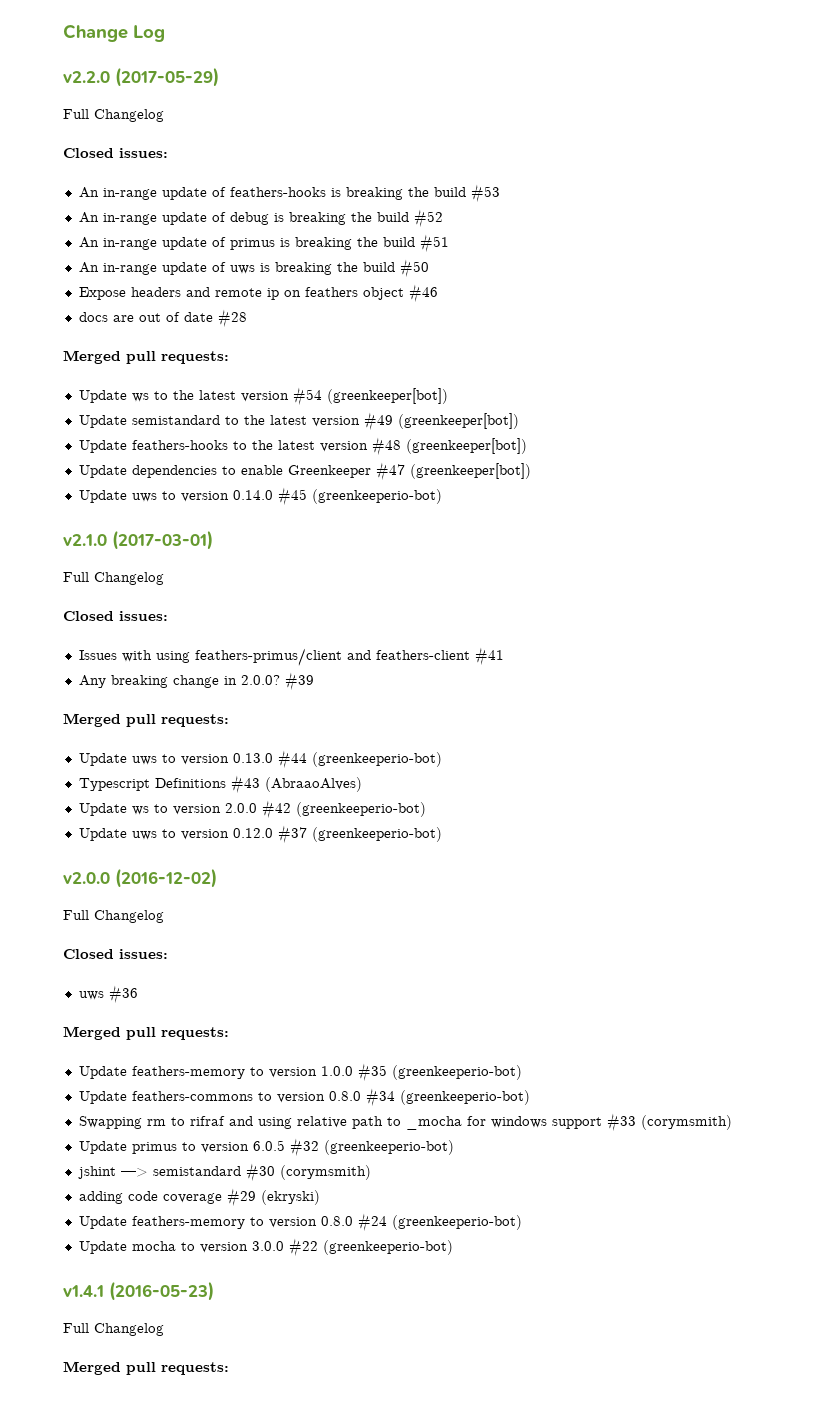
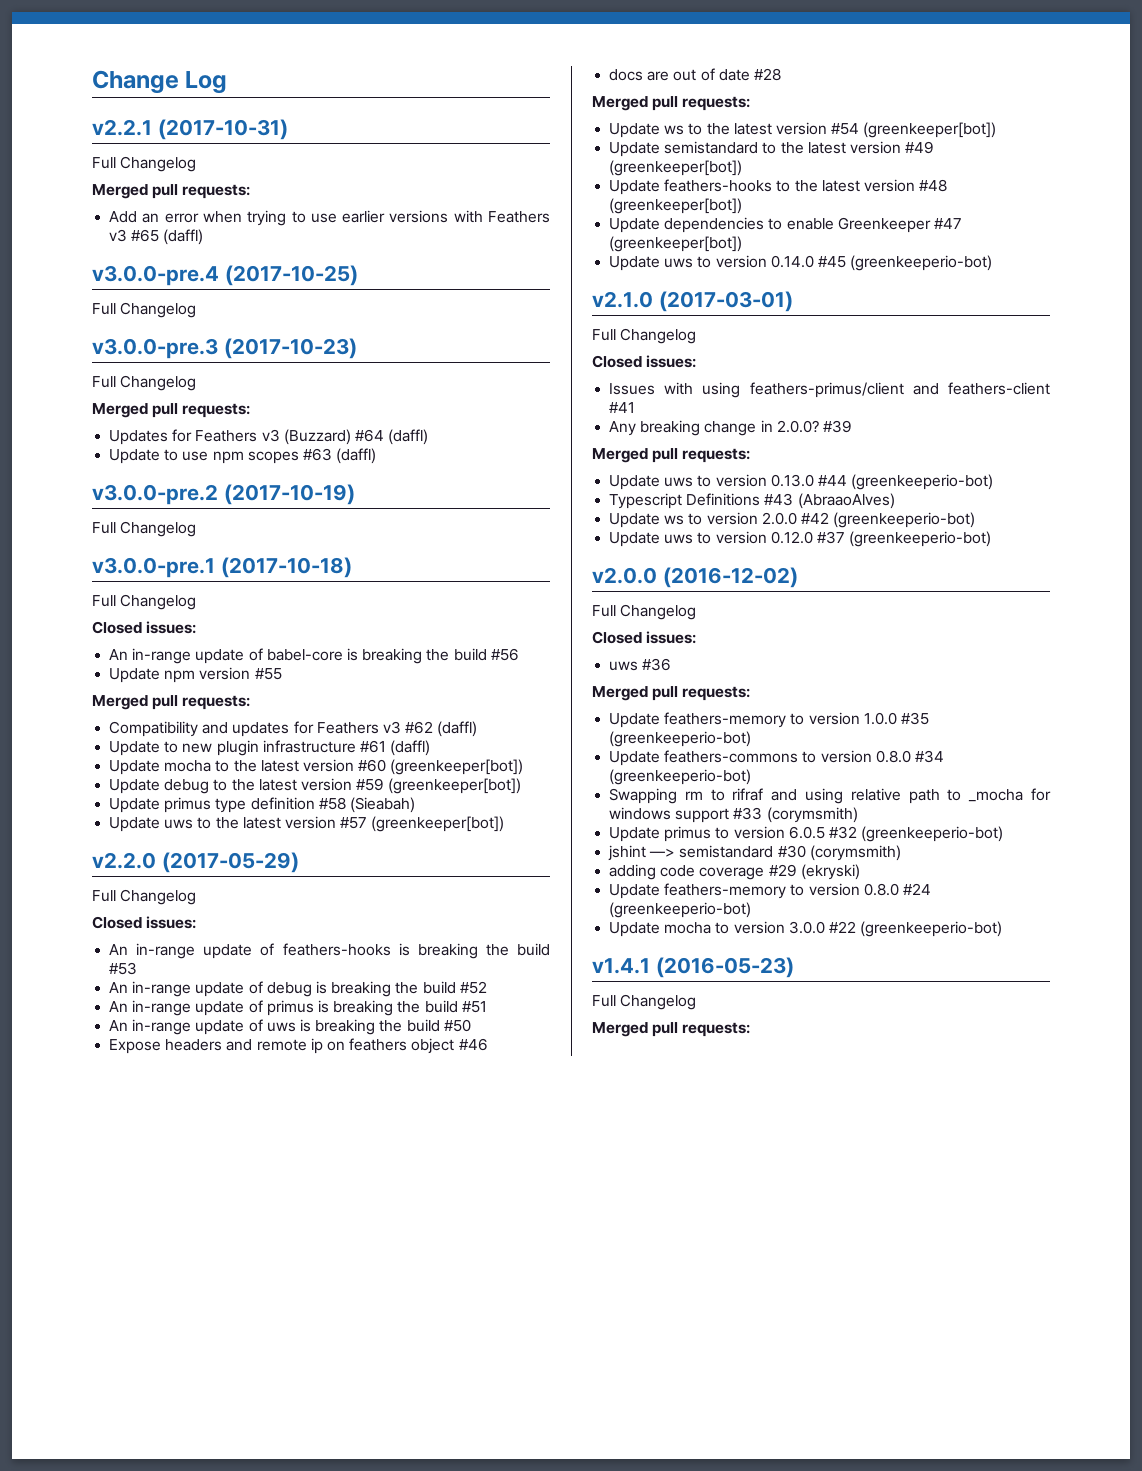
(165, 33) none -> [92,119,288,140] [92,156,197,172] [92,184,251,199] [109,210,550,226] [109,229,204,245] [92,265,358,286] [92,302,197,318] [92,338,357,359] [92,375,197,391] [92,403,251,418] [109,429,429,445] [109,448,377,464] [92,484,355,505] [92,521,197,537] [92,557,352,578] [92,594,197,610] [92,621,197,634] [109,648,519,664] [109,667,282,683] [92,695,251,710] [109,721,478,737] [109,740,431,756] [109,759,524,775] [109,778,522,794] [109,797,415,813] [109,816,505,832] // v2.2.1 (2017-10-31) // Full Changelog // Merged pull requests: // Add an error when trying to use earlier versions with Feathers v3 #65 (daffl) // v3.0.0-pre.4 (2017-10-25) // Full Changelog // v3.0.0-pre.3 (2017-10-23) // Full Changelog // Merged pull requests: // Updates for Feathers v3 (Buzzard) #64 (daffl) // Update to use npm scopes #63 (daffl) // v3.0.0-pre.2 (2017-10-19) // Full Changelog // v3.0.0-pre.1 (2017-10-18) // Full Changelog // Closed issues: // An in-range update of babel-core is breaking the build #56 // Update npm version #55 // Merged pull requests: // Compatibility and updates for Feathers v3 #62 (daffl) // Update to new plugin infrastructure #61 (daffl) // Update mocha to the latest version #60 (greenkeeper[bot]) // Update debug to the latest version #59 (greenkeeper[bot]) // Update primus type definition #58 (Sieabah) // Update uws to the latest version #57 (greenkeeper[bot])

